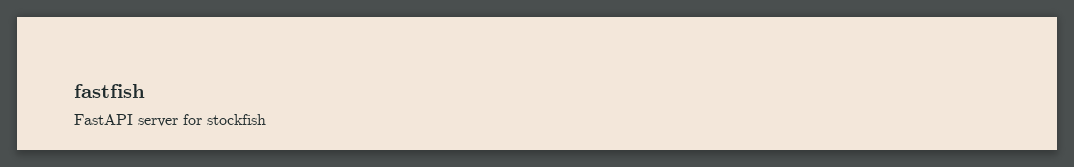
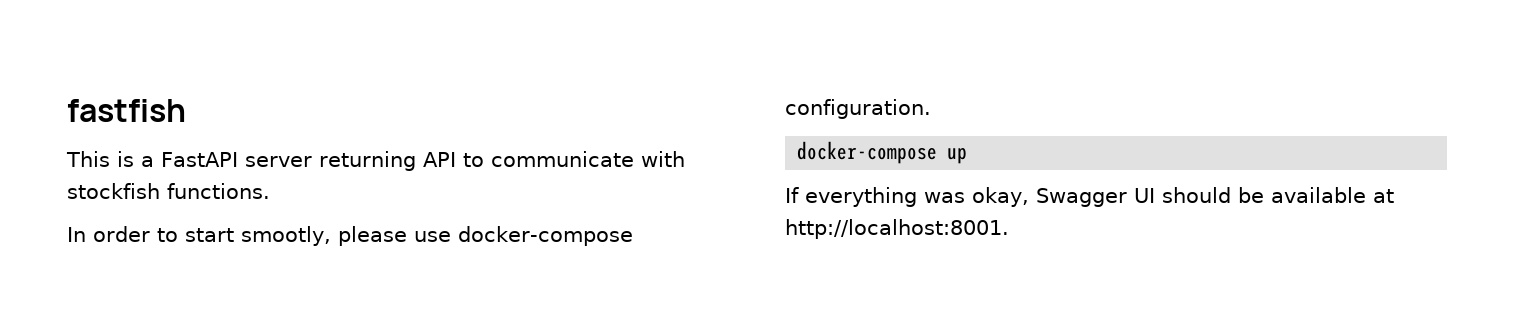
[74,114,266,127] FastAPI server for stockfish -> [66,151,685,171] [67,183,270,199] [67,226,633,246] [785,99,931,119] [797,141,968,164] [785,187,1394,207] [785,219,1009,239] This is a FastAPI server returning API to communicate with stockfish functions. // In order to start smootly, please use docker-compose configuration. // docker-compose up // If everything was okay, Swagger UI should be available at http://localhost:8001.

